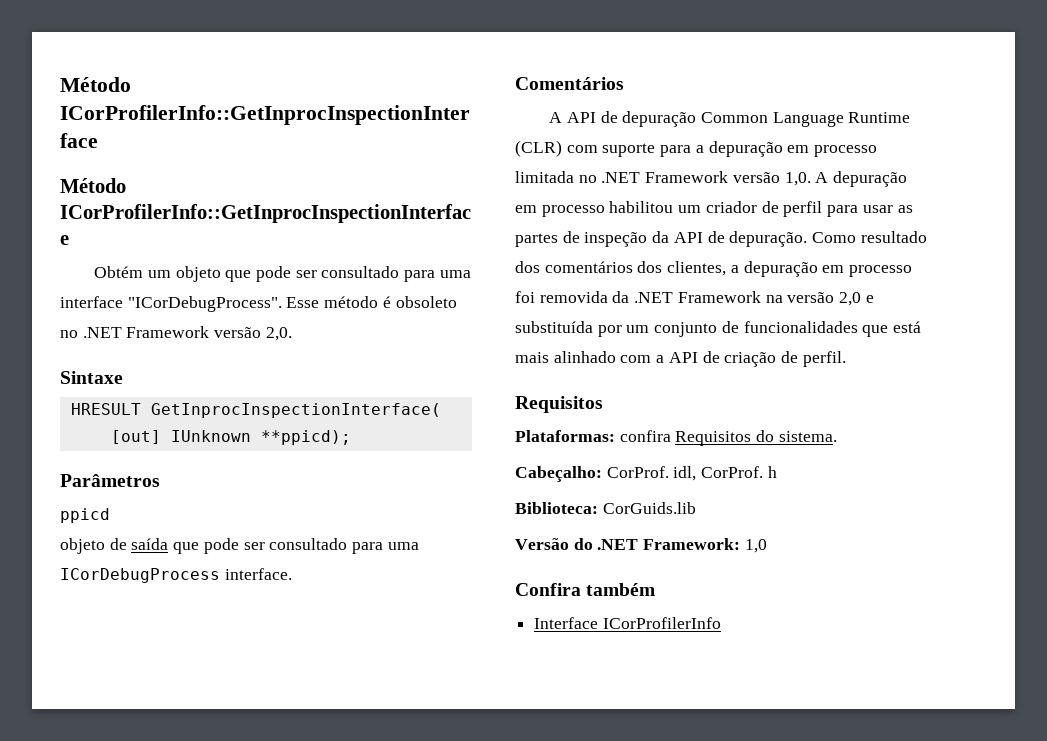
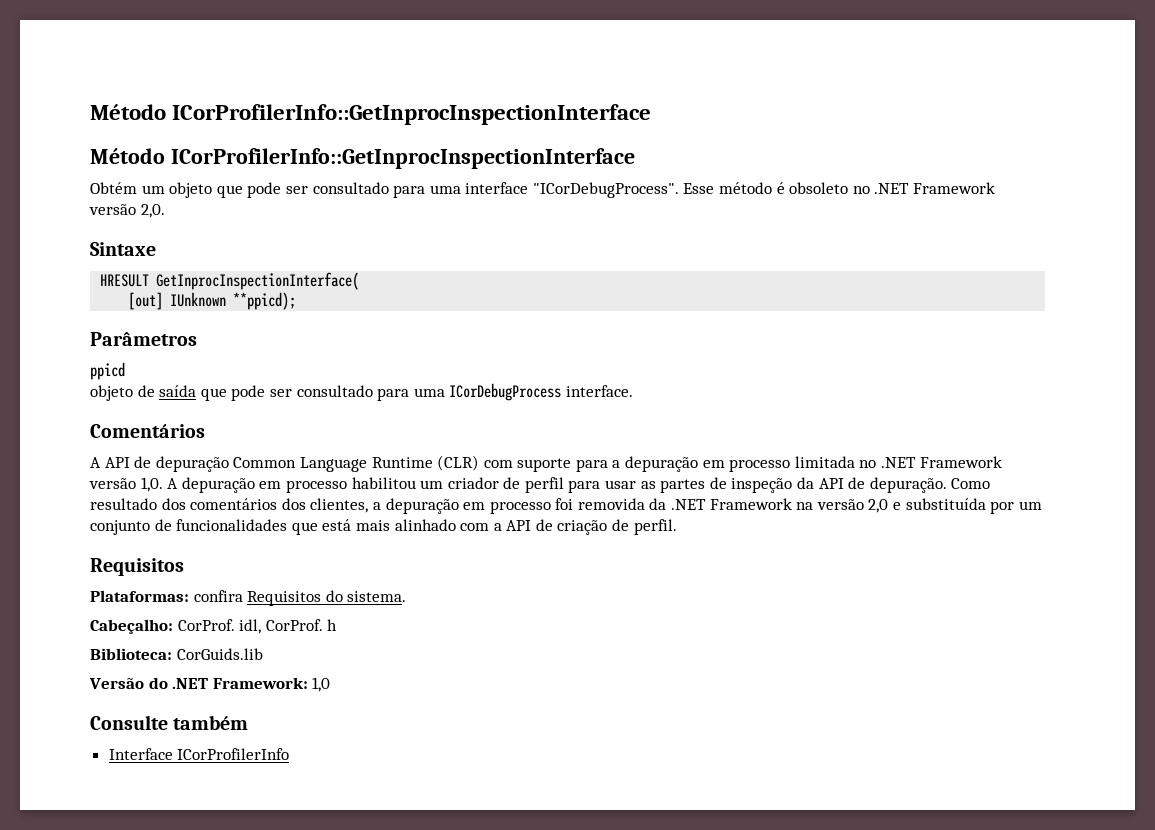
[515,583,581,596] Confira -> [90,715,168,730] Consulte

